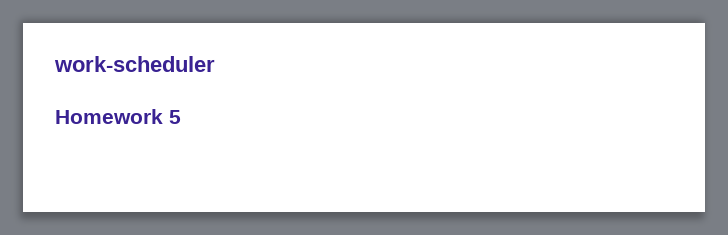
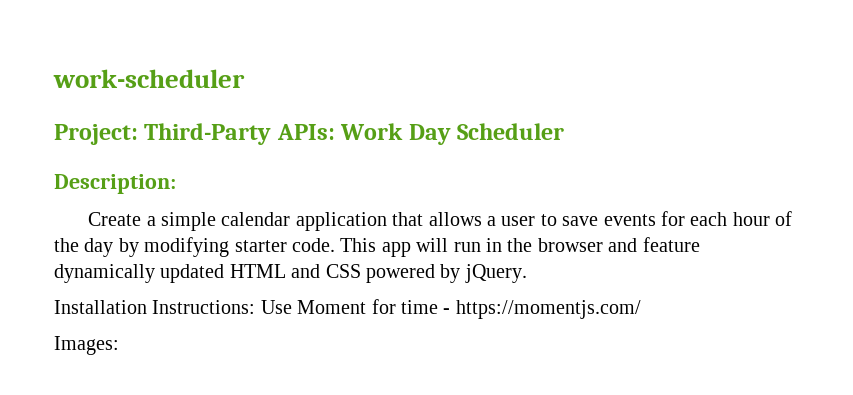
[55,109,181,124] Homework 5 -> [54,123,565,145] [54,174,176,194] [88,211,793,231] [54,237,700,257] [54,264,527,283] [54,299,641,319] [54,336,119,355] Project: Third-Party APIs: Work Day Scheduler // Description: // Create a simple calendar application that allows a user to save events for each hour of the day by modifying starter code. This app will run in the browser and feature dynamically updated HTML and CSS powered by jQuery. // Installation Instructions: Use Moment for time - https://momentjs.com/ // Images:

